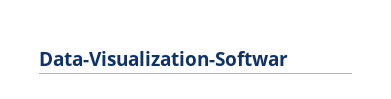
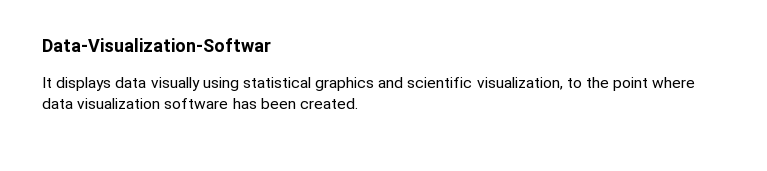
(288, 58) none -> [42,77,696,91] [42,98,358,109] // It displays data visually using statistical graphics and scientific visualization, to the point where data visualization software has been created.

